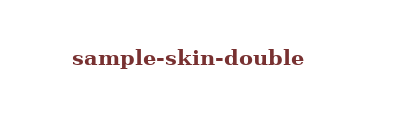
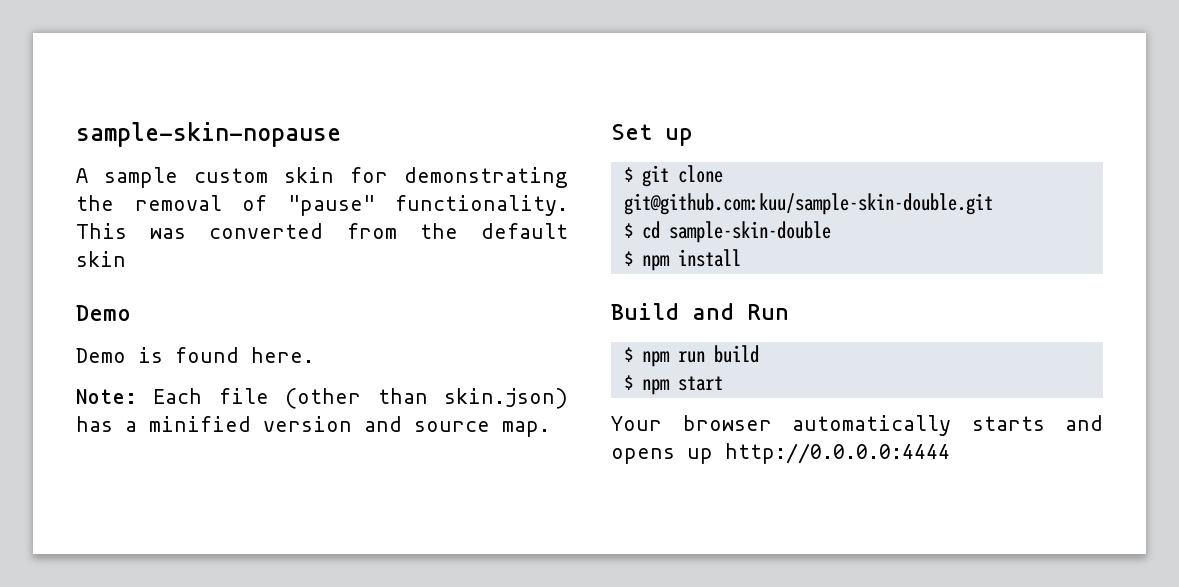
[72,49,304,69] sample-skin-double -> [76,122,341,147] [76,167,568,188] [76,195,568,216] [76,223,568,239] [76,251,126,267] [76,305,131,321] [76,347,314,363] [76,388,568,409] [76,416,550,437] [611,124,693,146] [623,165,723,187] [623,193,993,215] [623,221,831,243] [623,249,741,271] [611,303,789,320] [623,345,759,367] [623,375,723,395] [611,415,1103,436] [611,443,950,464] sample-skin-nopause // A sample custom skin for demonstrating the removal of "pause" functionality. This was converted from the default skin // Demo // Demo is found here. // Note: Each file (other than skin.json) has a minified version and source map. // Set up // $ git clone git@github.com:kuu/sample-skin-double.git // $ cd sample-skin-double // $ npm install // Build and Run // $ npm run build // $ npm start // Your browser automatically starts and opens up http://0.0.0.0:4444

